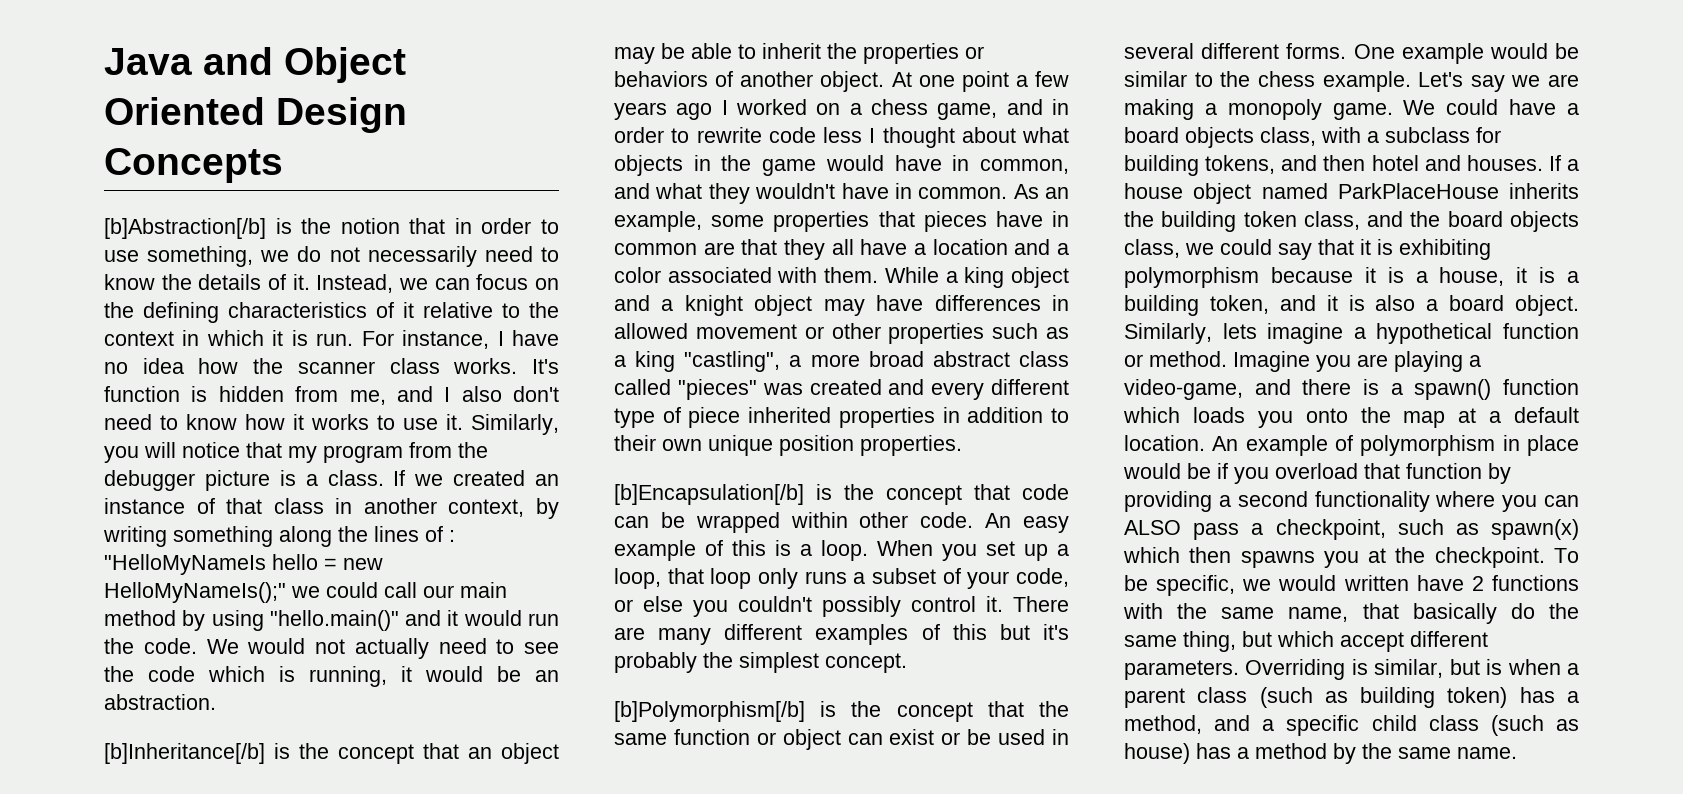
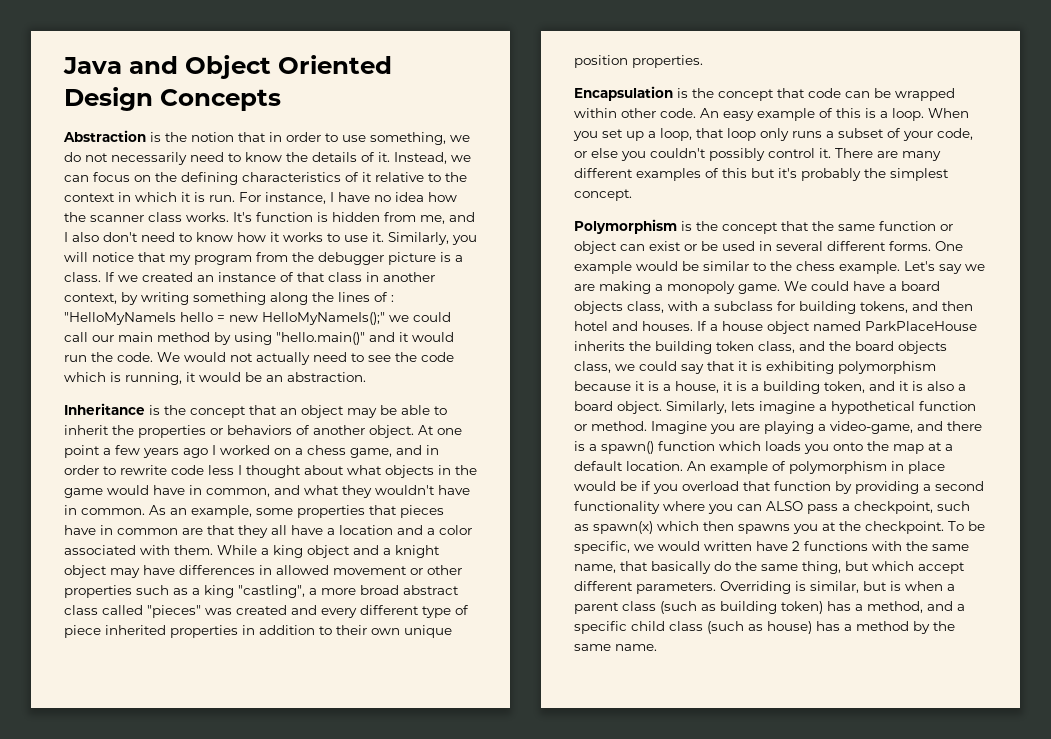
[104,218,266,239] [b]Abstraction[/b] -> [63,130,146,142] Abstraction
[104,743,265,764] [b]Inheritance[/b] -> [64,403,145,415] Inheritance
[614,484,804,505] [b]Encapsulation[/b] -> [574,86,673,101] Encapsulation
[614,701,805,722] [b]Polymorphism[/b] -> [574,219,677,234] Polymorphism

